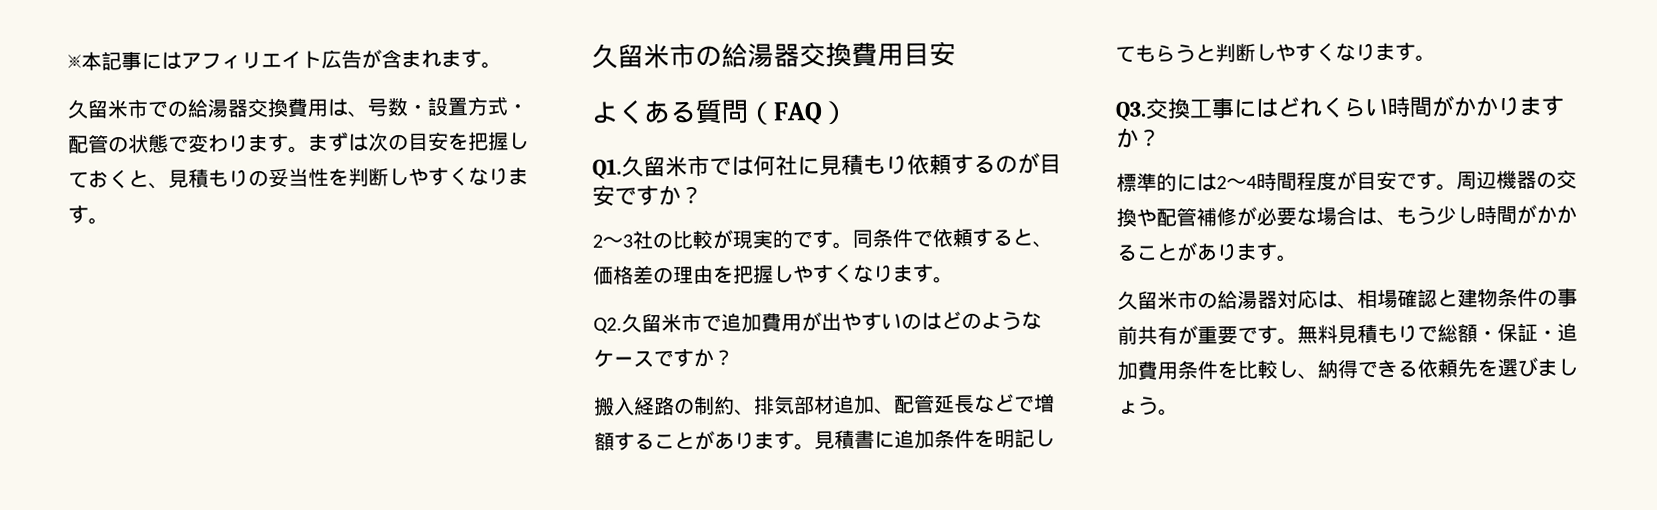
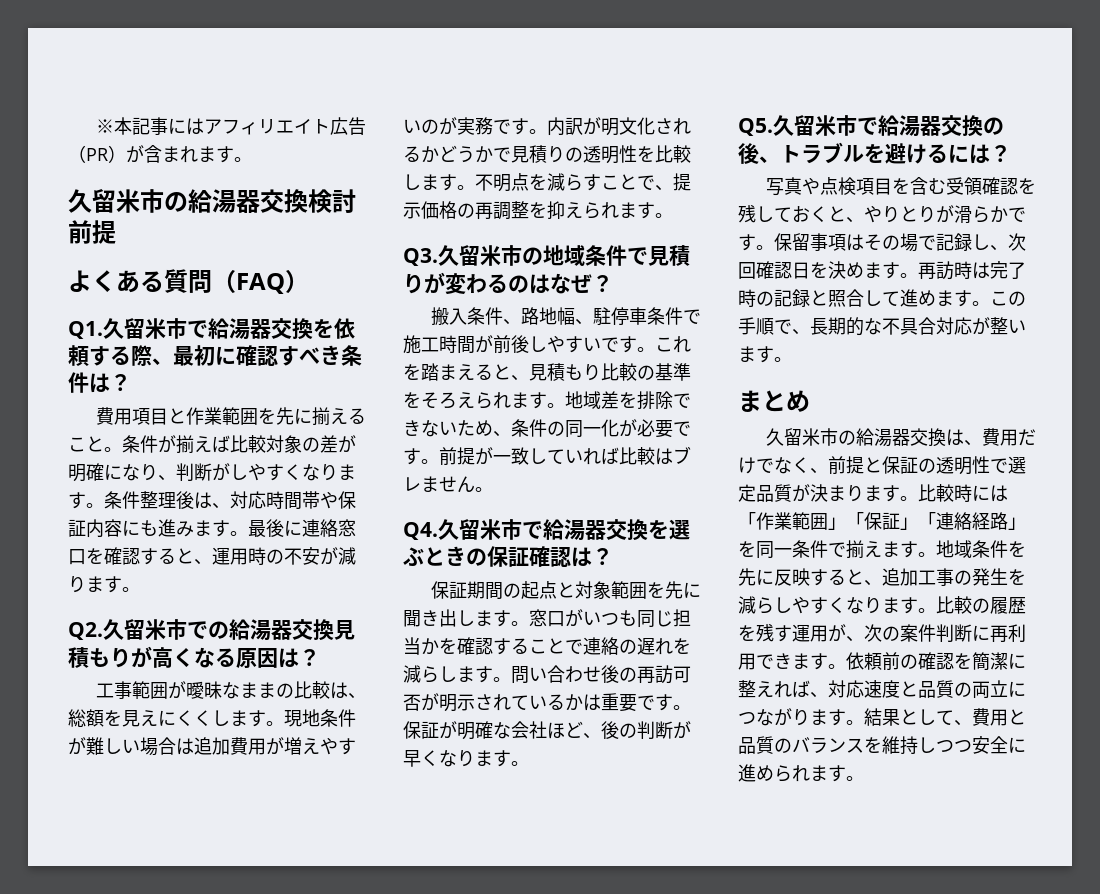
(362, 59) none -> [68,145,126,163] （PR）
[67,96,528,119] [68,131,529,154] [68,166,529,189] [68,205,109,225] [591,41,956,69] // 久留米市での給湯器交換費用は、号数・設置方式・配管の状態で変わります。まずは次の目安を把握しておくと、見積もりの妥当性を判断しやすくなります。 // 久留米市の給湯器交換費用目安 -> [68,189,356,213] [68,220,116,244] // 久留米市の給湯器交換検討前提
[731,152,1062,177] [592,185,703,207] [592,227,1053,250] [593,263,954,285] [593,312,722,334] は何社に見積もり依頼するのが目安ですか？ // 2〜3社の比較が現実的です。同条件で依頼すると、価格差の理由を把握しやすくなります。 // Q2.久留米市で -> [208,318,355,340] [68,345,362,366] [68,372,131,393] [95,407,366,426] [68,435,356,454] [68,463,356,482] [68,491,356,510] [68,519,356,538] [68,547,356,565] [68,576,140,593] [68,619,355,641] [68,646,320,668] [95,681,366,699] [68,709,356,727] [68,737,194,756] 給湯器交換を依頼する際、最初に確認すべき条件は？ // 費用項目と作業範囲を先に揃えること。条件が揃えば比較対象の差が明確になり、判断がしやすくなります。条件整理後は、対応時間帯や保証内容にも進みます。最後に連絡窓口を確認すると、運用時の不安が減ります。 // Q2.久留米市での給湯器交換見積もりが高くなる原因は？ // 工事範囲が曖昧なままの比較は、総額を見えにくくします。現地条件が難しい場合は
[821,311,842,332] 出 -> [284,737,320,755] 増え
[921,311,1042,331] [593,348,734,368] [594,393,1055,416] [594,428,1055,451] [1115,42,1436,64] [1115,95,1564,122] [1116,127,1161,148] [1116,169,1577,192] [1116,204,1577,227] [1116,242,1298,262] [1117,287,1578,310] [1117,322,1578,345] [1117,356,1578,381] [1118,396,1159,416] はどのようなケースですか？ // 搬入経路の制約、排気部材追加、配管延長などで増額することがあります。見積書に追加条件を明記してもらうと判断しやすくなります。 // Q3.交換工事にはどれくらい時間がかかりますか？ // 標準的には2〜4時間程度が目安です。周辺機器の交換や配管補修が必要な場合は、もう少し時間がかかることがあります。 // 久留米市の給湯器対応は、相場確認と建物条件の事前共有が重要です。無料見積もりで総額・保証・追加費用条件を比較し、納得できる依頼先を選びましょう -> [439,117,691,136] [403,145,691,164] [403,173,691,192] [403,201,673,220] [403,245,690,266] [403,272,613,295] [430,307,701,326] [403,335,691,354] [403,363,691,381] [403,391,691,410] [403,419,691,438] [403,446,691,465] [403,476,493,493] [403,519,690,541] [403,546,613,567] [430,581,701,600] [403,609,691,628] [403,637,691,655] [403,665,691,684] [403,693,691,712] [403,721,691,740] [403,750,529,767] [738,115,1004,137] [738,142,1011,164] [765,177,1036,196] [738,205,1026,223] [738,233,1026,252] [738,261,1026,280] [738,289,1026,307] [738,317,1026,336] [738,346,792,363] [738,390,810,412] [765,428,1036,447] [738,456,1026,475] [738,484,1008,502] [738,512,1026,530] [738,540,1026,559] [738,568,1026,586] [738,596,1026,614] [738,624,1026,643] [738,652,1026,671] [738,680,1026,699] [738,708,1026,726] [738,736,1026,755] [738,764,846,782] が実務です。内訳が明文化されるかどうかで見積りの透明性を比較します。不明点を減らすことで、提示価格の再調整を抑えられます。 // Q3.久留米市の地域条件で見積りが変わるのはなぜ？ // 搬入条件、路地幅、駐停車条件で施工時間が前後しやすいです。これを踏まえると、見積もり比較の基準をそろえられます。地域差を排除できないため、条件の同一化が必要です。前提が一致していれば比較はブレません。 // Q4.久留米市で給湯器交換を選ぶときの保証確認は？ // 保証期間の起点と対象範囲を先に聞き出します。窓口がいつも同じ担当かを確認することで連絡の遅れを減らします。問い合わせ後の再訪可否が明示されているかは重要です。保証が明確な会社ほど、後の判断が早くなります。 // Q5.久留米市で給湯器交換の後、トラブルを避けるには？ // 写真や点検項目を含む受領確認を残しておくと、やりとりが滑らかです。保留事項はその場で記録し、次回確認日を決めます。再訪時は完了時の記録と照合して進めます。この手順で、長期的な不具合対応が整います。 // まとめ // 久留米市の給湯器交換は、費用だけでなく、前提と保証の透明性で選定品質が決まります。比較時には「作業範囲」「保証」「連絡経路」を同一条件で揃えます。地域条件を先に反映すると、追加工事の発生を減らしやすくなります。比較の履歴を残す運用が、次の案件判断に再利用できます。依頼前の確認を簡潔に整えれば、対応速度と品質の両立につながります。結果として、費用と品質のバランスを維持しつつ安全に進められます

